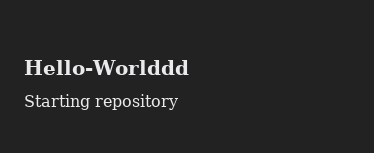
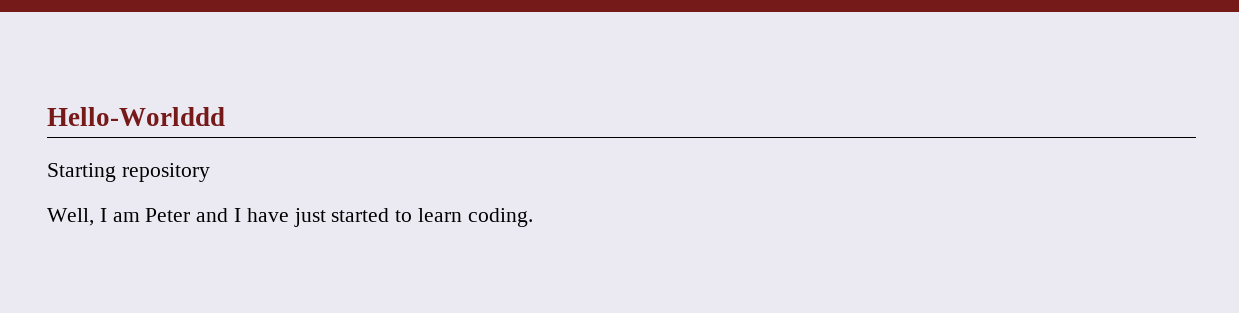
(178, 102) none -> [47,208,533,227] // Well, I am Peter and I have just started to learn coding.

